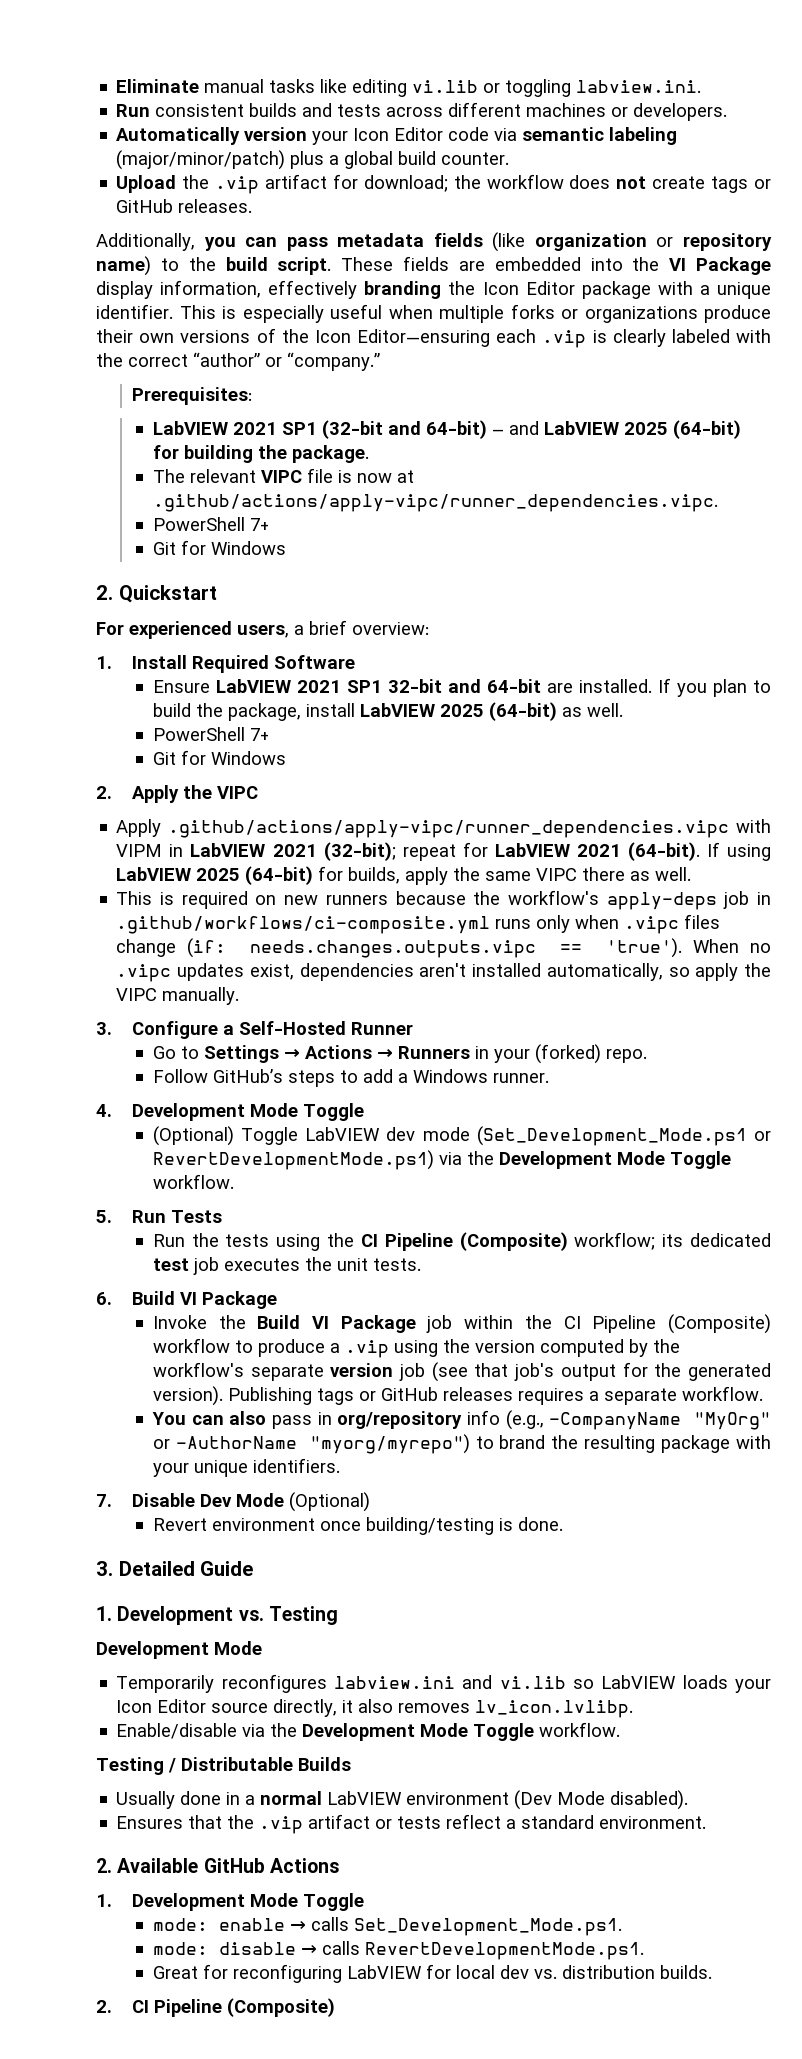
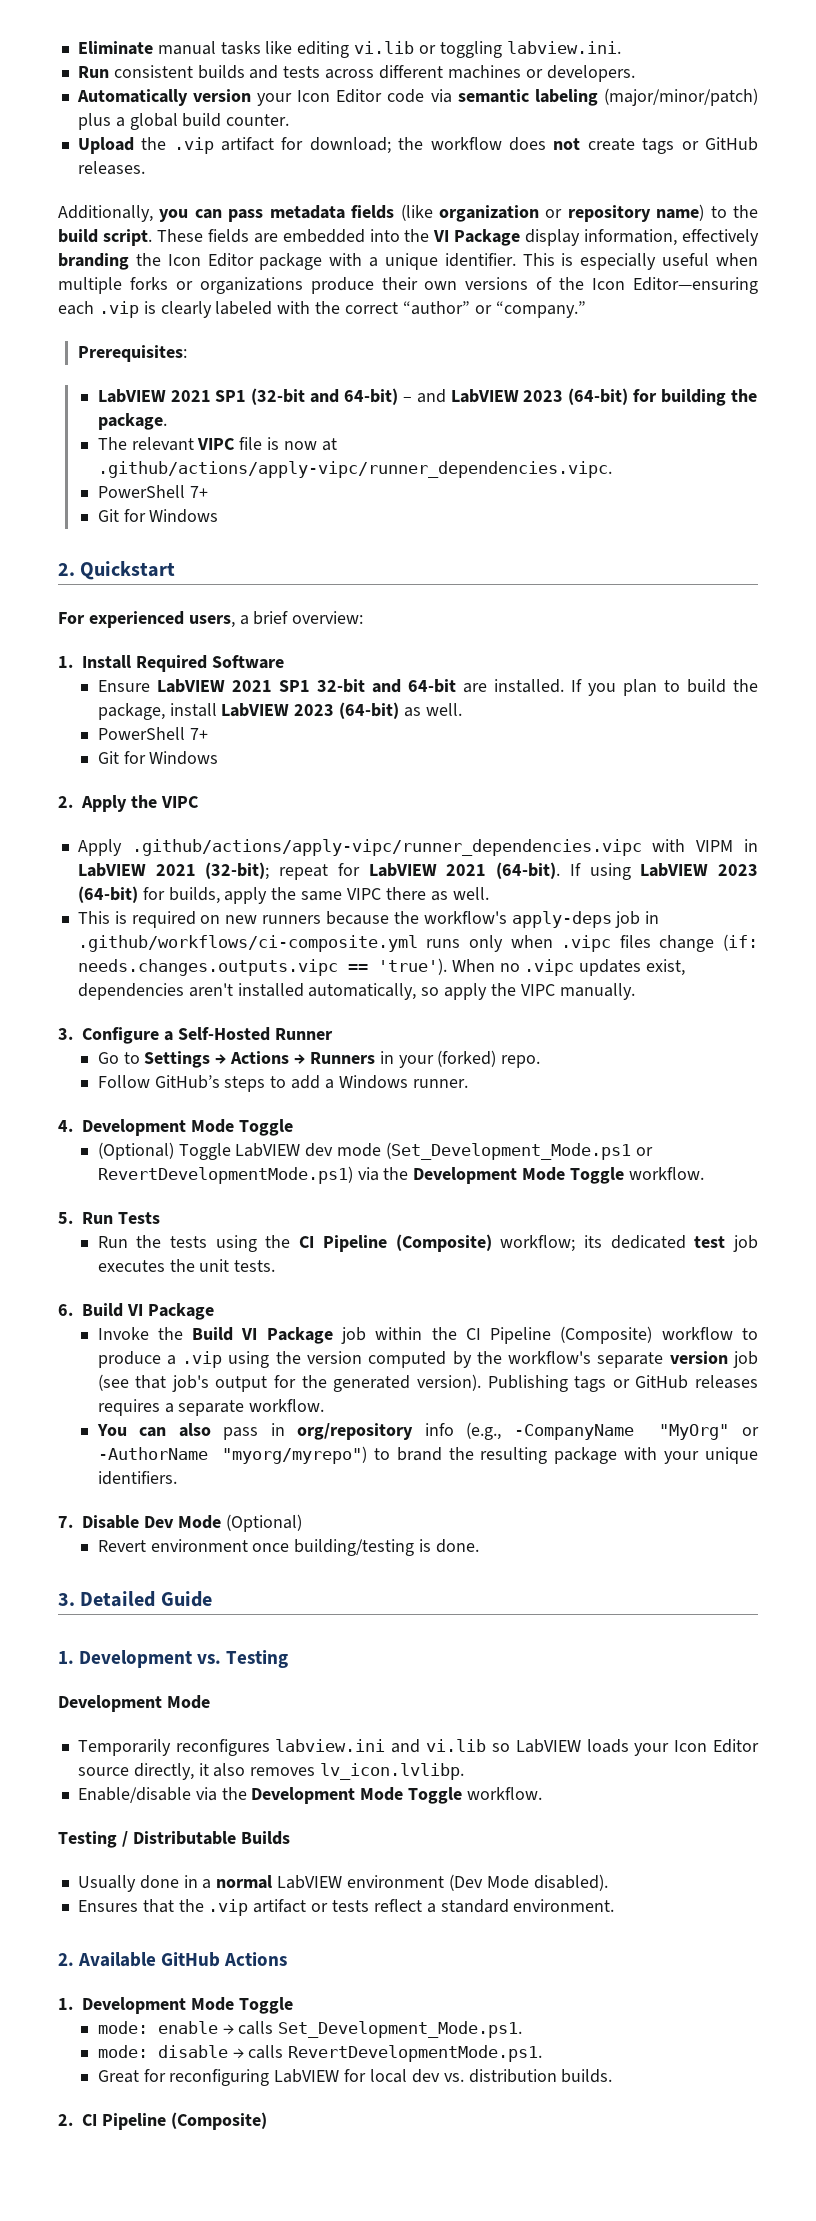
[623,422,668,435] 2025 -> [523,390,564,402] 2023
[439,704,484,717] 2025 -> [294,704,335,716] 2023
[196,868,241,881] 2025 -> [718,864,758,876] 2023

